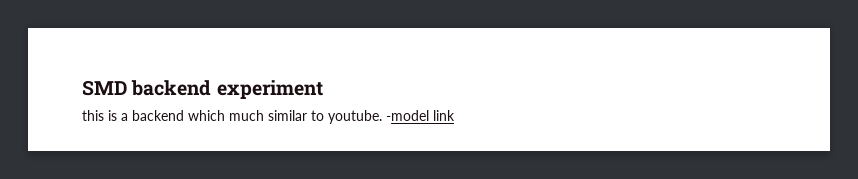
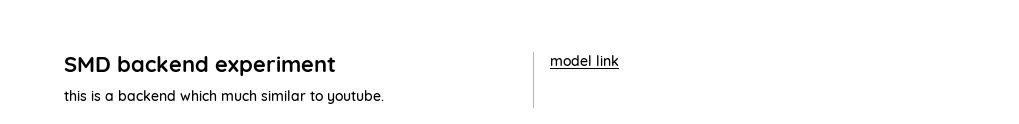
[386,110,429,121] -model -> [550,55,592,66] // model

